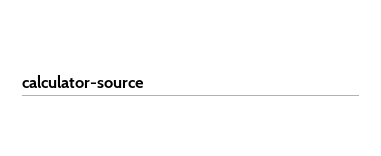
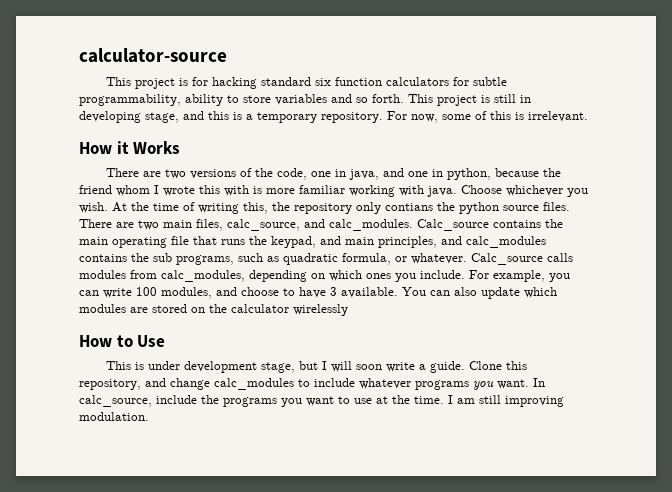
(144, 81) none -> [105,77,507,89] [79,94,531,106] [79,111,588,123] [79,141,181,154] [105,168,561,180] [79,185,588,197] [79,202,570,214] [79,219,563,231] [79,236,546,248] [79,253,573,265] [79,270,570,282] [79,287,557,299] [79,304,348,316] [79,335,166,347] [105,361,527,373] [79,378,545,390] [79,395,564,407] [79,412,149,421] // This project is for hacking standard six function calculators for subtle programmability, ability to store variables and so forth. This project is still in developing stage, and this is a temporary repository. For now, some of this is irrelevant. // How it Works // There are two versions of the code, one in java, and one in python, because the friend whom I wrote this with is more familiar working with java. Choose whichever you wish. At the time of writing this, the repository only contians the python source files. There are two main files, calc_source, and calc_modules. Calc_source contains the main operating file that runs the keypad, and main principles, and calc_modules contains the sub programs, such as quadratic formula, or whatever. Calc_source calls modules from calc_modules, depending on which ones you include. For example, you can write 100 modules, and choose to have 3 available. You can also update which modules are stored on the calculator wirelessly // How to Use // This is under development stage, but I will soon write a guide. Clone this repository, and change calc_modules to include whatever programs you want. In calc_source, include the programs you want to use at the time. I am still improving modulation.

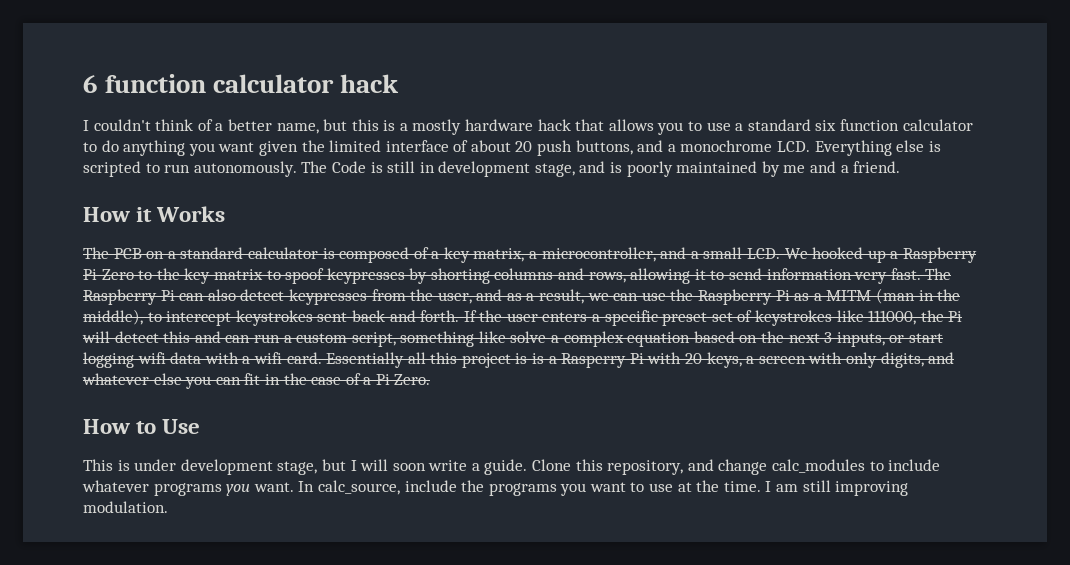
[79,48,227,63] [105,77,507,89] [79,94,477,106] calculator-source // This project is for hacking standard six function calculators for subtle programmability, ability to store variables and so forth. This project -> [83,74,400,93] [83,119,973,135] [83,140,941,156] [83,161,366,177] 6 function calculator hack // I couldn't think of a better name, but this is a mostly hardware hack that allows you to use a standard six function calculator to do anything you want given the limited interface of about 20 push buttons, and a monochrome LCD. Everything else is scripted to run autonomously. The Code
[79,111,141,123] developing -> [438,161,531,177] development
[208,111,588,123] [79,141,181,154] [105,168,561,180] [79,185,588,197] [79,202,570,214] [79,219,563,231] [79,236,546,248] [79,253,573,265] [79,270,570,282] [79,287,557,299] [79,304,348,316] this is a temporary repository. For now, some of this is irrelevant. // How it Works // There are two versions of the code, one in java, and one in python, because the friend whom I wrote this with is more familiar working with java. Choose whichever you wish. At the time of writing this, the repository only contians the python source files. There are two main files, calc_source, and calc_modules. Calc_source contains the main operating file that runs the keypad, and main principles, and calc_modules contains the sub programs, such as quadratic formula, or whatever. Calc_source calls modules from calc_modules, depending on which ones you include. For example, you can write 100 modules, and choose to have 3 available. You can also update which modules are stored on the calculator wirelessly -> [610,161,901,177] [83,206,226,222] [83,247,977,263] [83,268,952,284] [83,288,961,305] [83,309,963,326] [82,331,943,347] [83,352,955,368] [82,373,431,389] is poorly maintained by me and a friend. // How it Works // The PCB on a standard calculator is composed of a key matrix, a microcontroller, and a small LCD. We hooked up a Raspberry Pi Zero to the key matrix to spoof keypresses by shorting columns and rows, allowing it to send information very fast. The Raspberry Pi can also detect keypresses from the user, and as a result, we can use the Raspberry Pi as a MITM (man in the middle), to intercept keystrokes sent back and forth. If the user enters a specific preset set of keystrokes like 111000, the Pi will detect this and can run a custom script, something like solve a complex equation based on the next 3 inputs, or start logging wifi data with a wifi card. Essentially all this project is is a Rasperry Pi with 20 keys, a screen with only digits, and whatever else you can fit in the case of a Pi Zero.

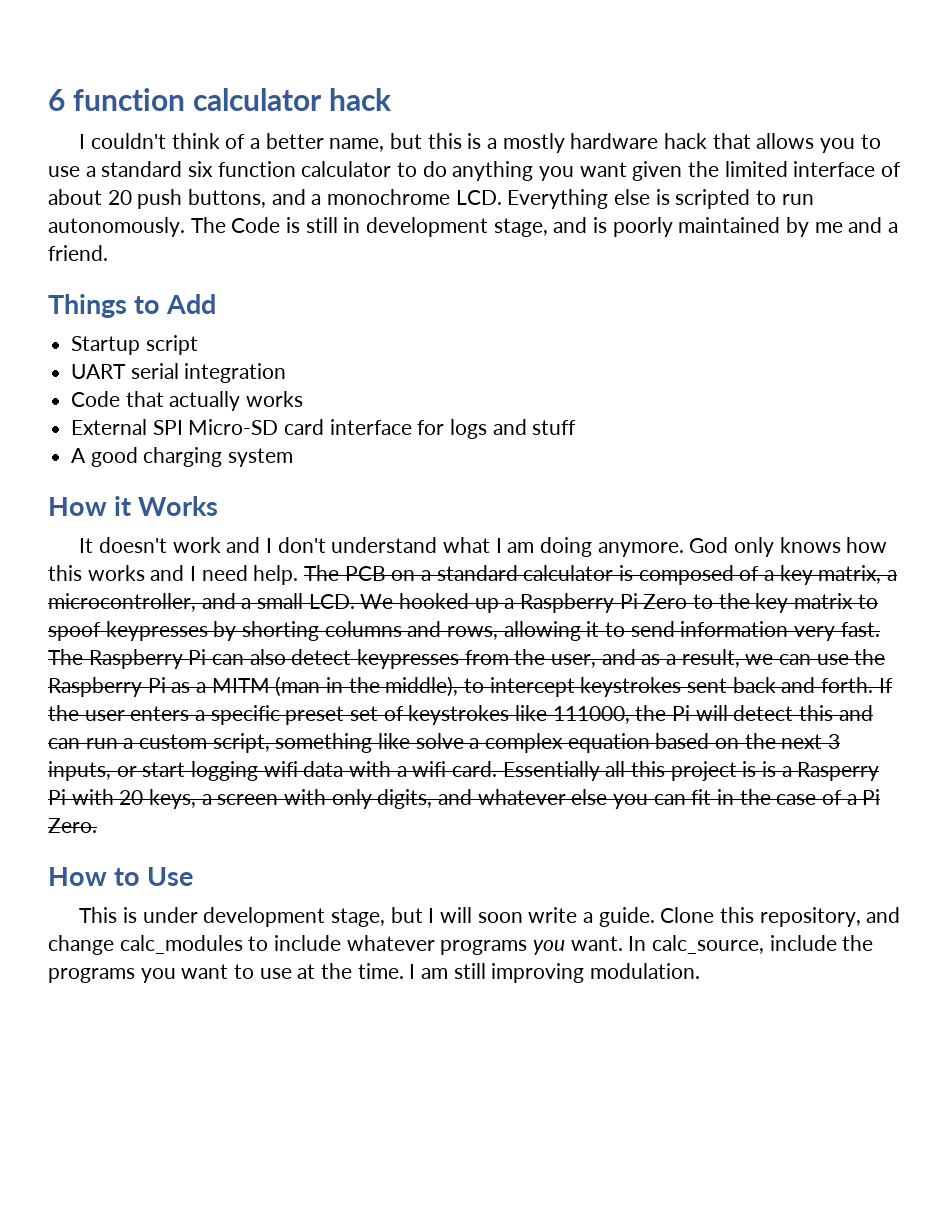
[83,206,226,222] How it Works // -> [48,294,217,318] [71,335,198,355] [71,363,287,383] [71,391,304,411] [71,419,577,439] [71,447,294,467] [48,496,219,516] [79,537,888,557] [48,565,299,585] Things to Add // Startup script // UART serial integration // Code that actually works // External SPI Micro-SD card interface for logs and stuff // A good charging system // How it Works // It doesn't work and I don't understand what I am doing anymore. God only knows how this works and I need help.

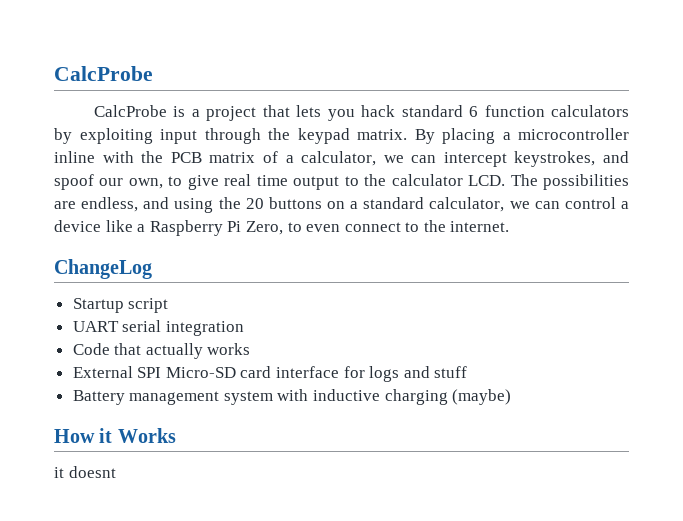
[48,88,392,111] [79,133,881,153] [48,161,902,181] [48,189,814,209] [48,217,899,237] [48,245,108,261] [48,294,217,318] 6 function calculator hack // I couldn't think of a better name, but this is a mostly hardware hack that allows you to use a standard six function calculator to do anything you want given the limited interface of about 20 push buttons, and a monochrome LCD. Everything else is scripted to run autonomously. The Code is still in development stage, and is poorly maintained by me and a friend. // Things to Add -> [54,66,153,81] [93,105,629,121] [54,128,629,144] [54,151,629,167] [54,174,629,190] [54,197,630,213] [54,220,510,236] [54,259,152,279] CalcProbe // CalcProbe is a project that lets you hack standard 6 function calculators by exploiting input through the keypad matrix. By placing a microcontroller inline with the PCB matrix of a calculator, we can intercept keystrokes, and spoof our own, to give real time output to the calculator LCD. The possibilities are endless, and using the 20 buttons on a standard calculator, we can control a device like a Raspberry Pi Zero, to even connect to the internet. // ChangeLog
[71,447,294,467] [48,496,219,516] [79,537,888,557] [48,565,898,585] [48,593,878,613] [48,621,880,641] [48,649,886,669] [48,676,893,697] [48,705,873,725] [48,733,841,753] [48,761,880,781] [48,789,881,809] [48,818,97,833] [48,867,194,886] [79,907,901,927] [48,935,874,955] [48,963,701,983] A good charging system // How it Works // It doesn't work and I don't understand what I am doing anymore. God only knows how this works and I need help. The PCB on a standard calculator is composed of a key matrix, a microcontroller, and a small LCD. We hooked up a Raspberry Pi Zero to the key matrix to spoof keypresses by shorting columns and rows, allowing it to send information very fast. The Raspberry Pi can also detect keypresses from the user, and as a result, we can use the Raspberry Pi as a MITM (man in the middle), to intercept keystrokes sent back and forth. If the user enters a specific preset set of keystrokes like 111000, the Pi will detect this and can run a custom script, something like solve a complex equation based on the next 3 inputs, or start logging wifi data with a wifi card. Essentially all this project is is a Rasperry Pi with 20 keys, a screen with only digits, and whatever else you can fit in the case of a Pi Zero. // How to Use // This is under development stage, but I will soon write a guide. Clone this repository, and change calc_modules to include whatever programs you want. In calc_source, include the programs you want to use at the time. I am still improving modulation. -> [72,389,512,405] [54,428,176,443] [54,466,116,478] Battery management system with inductive charging (maybe) // How it Works // it doesnt

